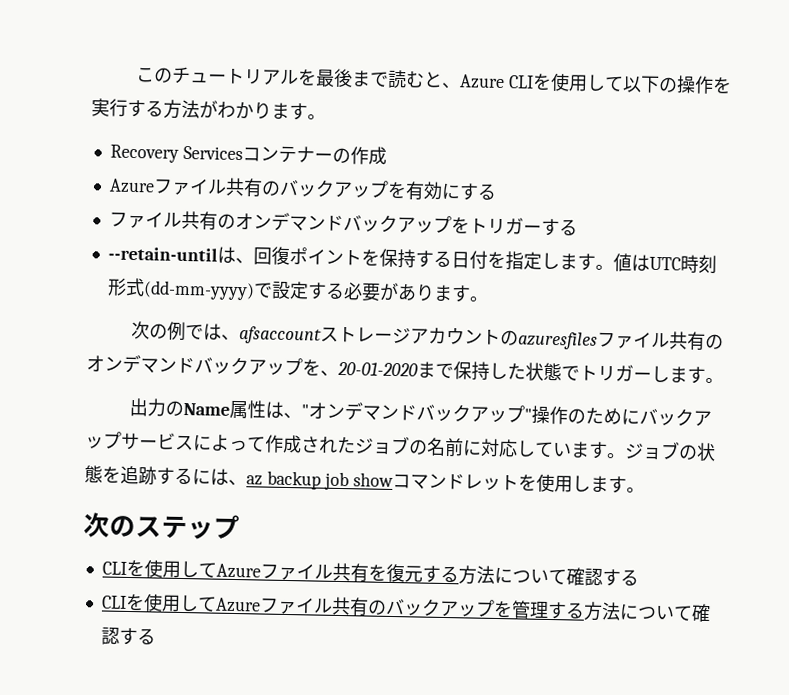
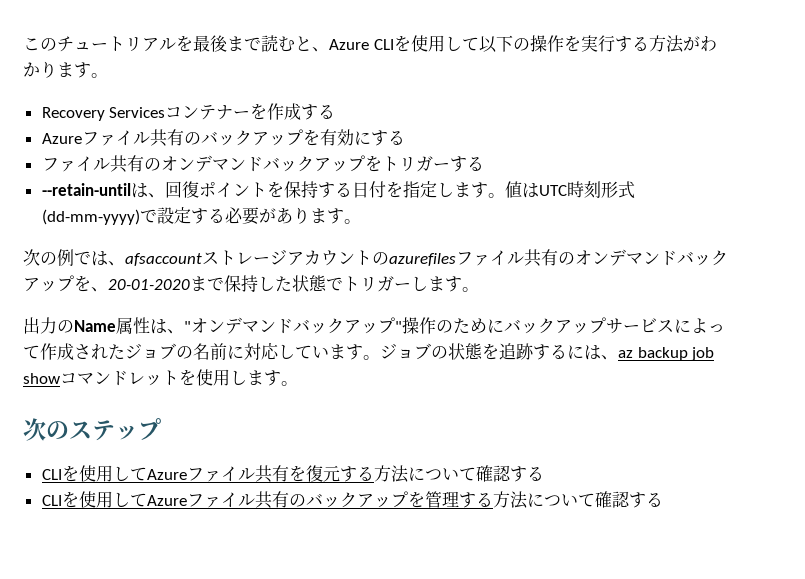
[331,146,387,165] の作成 -> [250,103,336,120] を作成する
[518,331,599,350] azuresfiles -> [389,253,456,266] azurefiles

